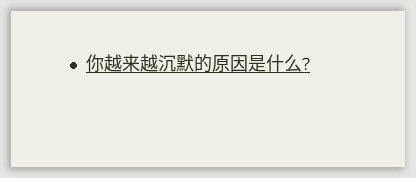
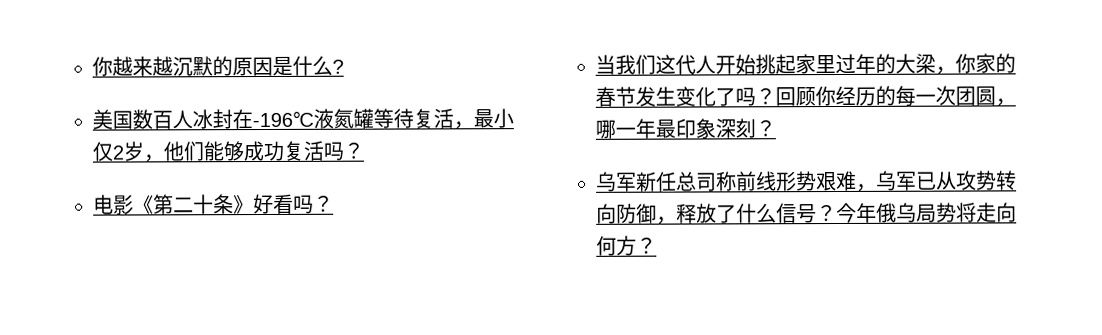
(310, 63) none -> [92,108,514,130] [92,140,364,163] [93,193,334,215] [595,53,1016,75] [595,85,1016,107] [595,118,776,139] [596,170,1017,192] [596,202,1017,225] [596,235,657,256] // 美国数百人冰封在-196℃液氮罐等待复活，最小仅2岁，他们能够成功复活吗？ // 电影《第二十条》好看吗？ // 当我们这代人开始挑起家里过年的大梁，你家的春节发生变化了吗？回顾你经历的每一次团圆，哪一年最印象深刻？ // 乌军新任总司称前线形势艰难，乌军已从攻势转向防御，释放了什么信号？今年俄乌局势将走向何方？

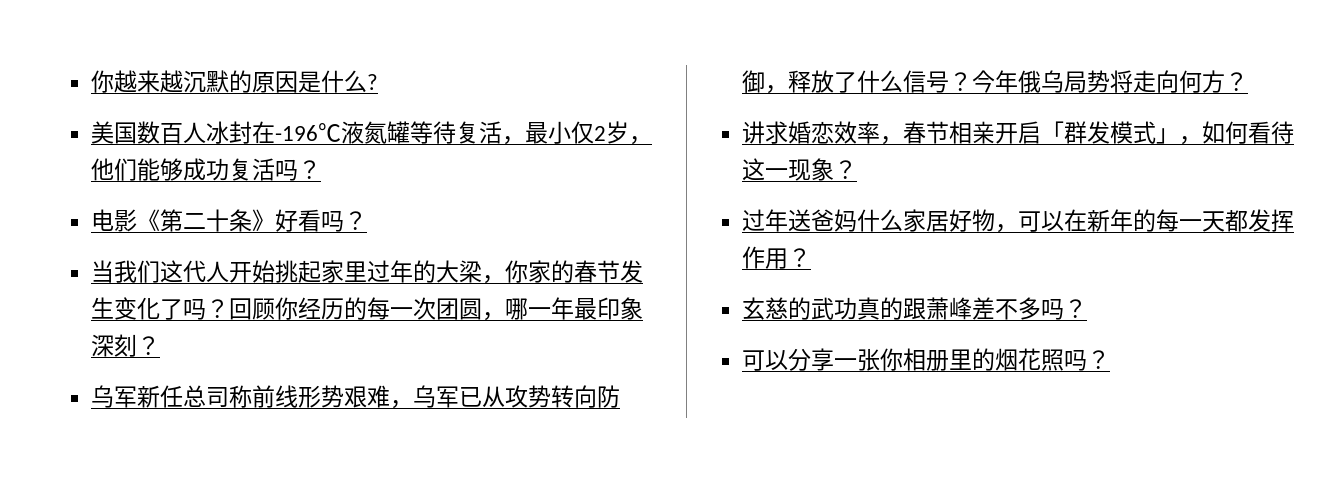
(657, 245) none -> [742,121,1295,145] [742,158,858,181] [742,209,1295,233] [742,246,812,269] [742,297,1088,320] [742,348,1111,371] // 讲求婚恋效率，春节相亲开启「群发模式」，如何看待这一现象？ // 过年送爸妈什么家居好物，可以在新年的每一天都发挥作用？ // 玄慈的武功真的跟萧峰差不多吗？ // 可以分享一张你相册里的烟花照吗？

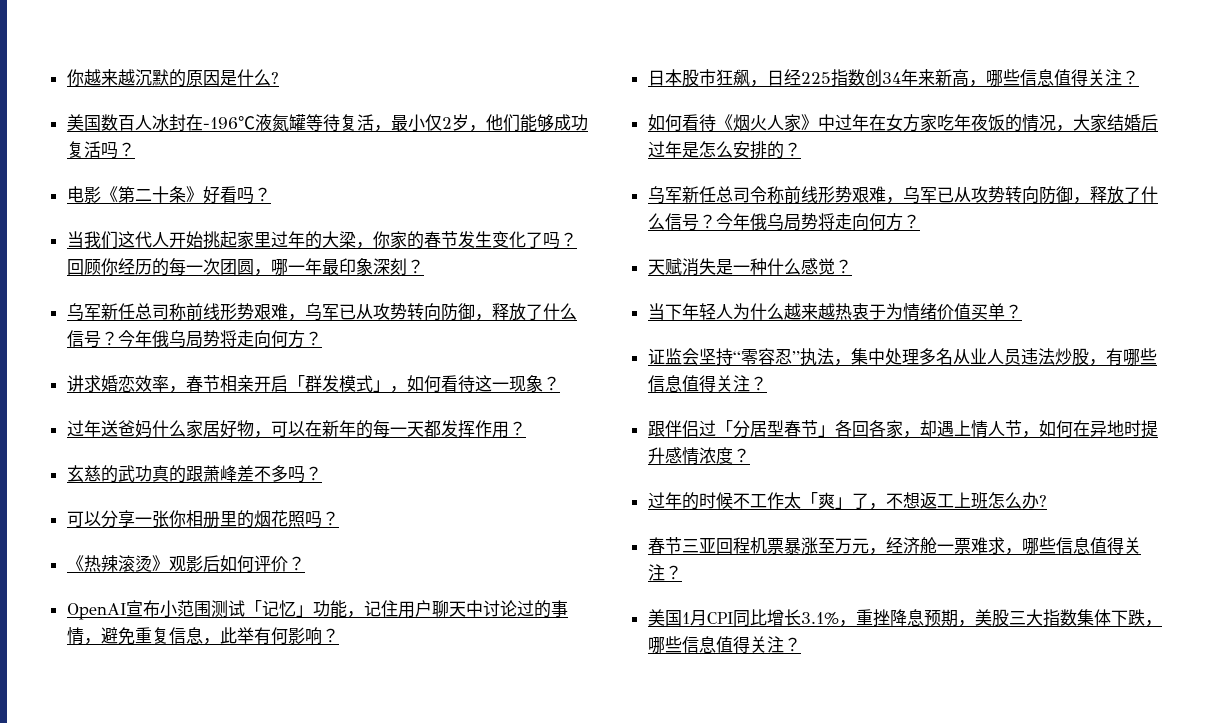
(1111, 359) none -> [66,555,305,572] [66,600,568,620] [66,627,339,645] [647,69,1139,87] [647,114,1158,132] [647,141,801,159] [647,186,1158,204] [647,213,920,231] [647,258,852,276] [647,303,1022,321] [647,348,1157,366] [647,375,767,392] [647,420,1158,438] [647,447,750,465] [647,492,1047,510] [647,537,1141,555] [647,564,682,581] [647,609,1162,627] [647,636,801,654] // 《热辣滚烫》观影后如何评价？ // OpenAI宣布小范围测试「记忆」功能，记住用户聊天中讨论过的事情，避免重复信息，此举有何影响？ // 日本股市狂飙，日经225指数创34年来新高，哪些信息值得关注？ // 如何看待《烟火人家》中过年在女方家吃年夜饭的情况，大家结婚后过年是怎么安排的？ // 乌军新任总司令称前线形势艰难，乌军已从攻势转向防御，释放了什么信号？今年俄乌局势将走向何方？ // 天赋消失是一种什么感觉？ // 当下年轻人为什么越来越热衷于为情绪价值买单？ // 证监会坚持“零容忍”执法，集中处理多名从业人员违法炒股，有哪些信息值得关注？ // 跟伴侣过「分居型春节」各回各家，却遇上情人节，如何在异地时提升感情浓度？ // 过年的时候不工作太「爽」了，不想返工上班怎么办? // 春节三亚回程机票暴涨至万元，经济舱一票难求，哪些信息值得关注？ // 美国1月CPI同比增长3.1%，重挫降息预期，美股三大指数集体下跌，哪些信息值得关注？

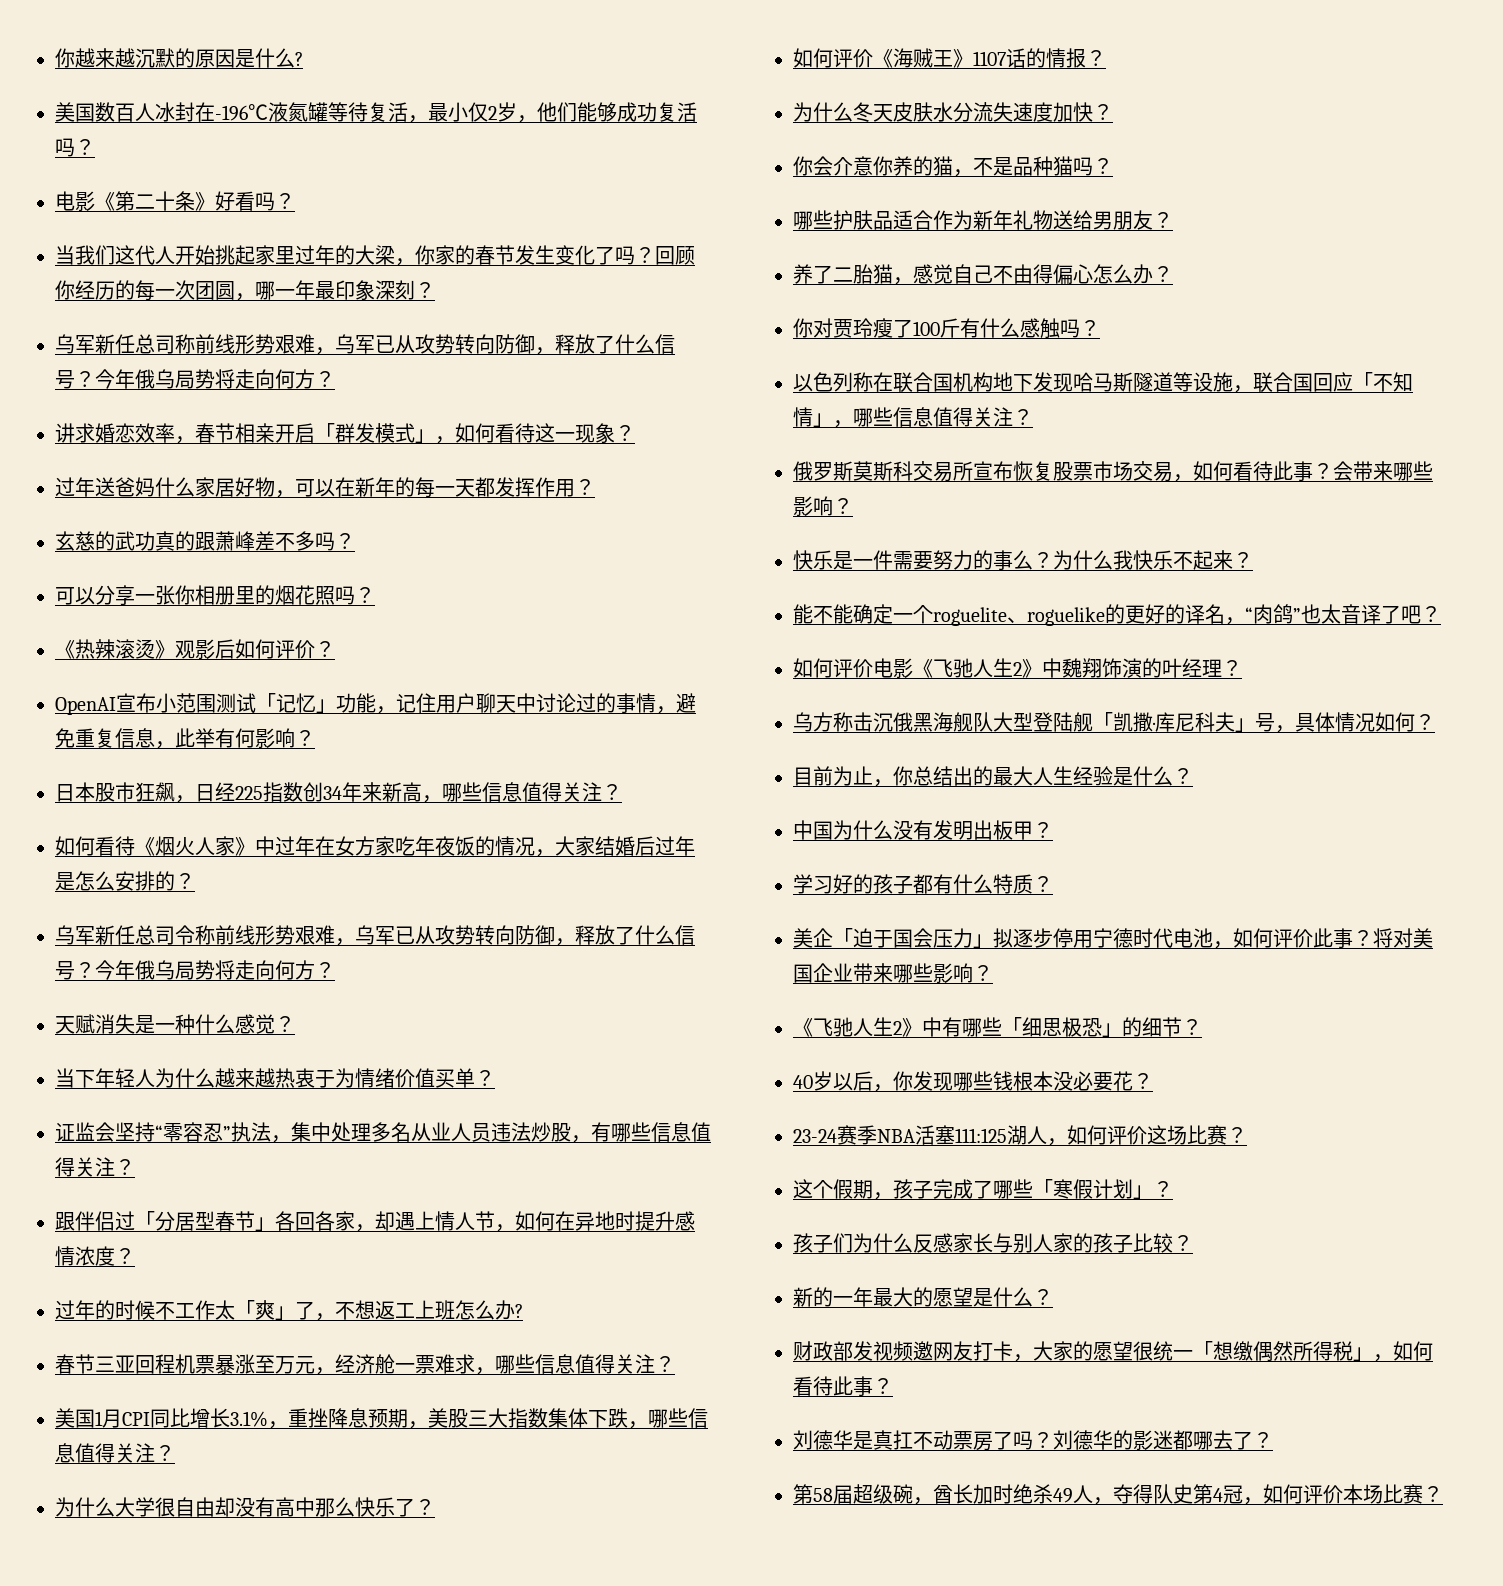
(801, 644) none -> [55,1497,435,1517] [793,48,1106,69] [793,102,1113,122] [793,156,1113,177] [793,210,1173,230] [793,264,1173,285] [793,318,1100,339] [793,372,1413,393] [793,407,1033,428] [793,461,1433,482] [793,496,853,516] [793,550,1253,570] [793,604,1441,626] [793,658,1242,678] [793,712,1435,733] [793,766,1193,787] [793,820,1053,840] [793,874,1053,894] [793,928,1433,949] [793,963,993,983] [793,1017,1202,1037] [793,1071,1153,1092] [793,1125,1247,1146] [793,1179,1173,1200] [793,1233,1193,1253] [793,1287,1053,1307] [793,1341,1433,1362] [793,1376,893,1396] [793,1430,1273,1451] [793,1484,1443,1505] // 为什么大学很自由却没有高中那么快乐了？ // 如何评价《海贼王》1107话的情报？ // 为什么冬天皮肤水分流失速度加快？ // 你会介意你养的猫，不是品种猫吗？ // 哪些护肤品适合作为新年礼物送给男朋友？ // 养了二胎猫，感觉自己不由得偏心怎么办？ // 你对贾玲瘦了100斤有什么感触吗？ // 以色列称在联合国机构地下发现哈马斯隧道等设施，联合国回应「不知情」，哪些信息值得关注？ // 俄罗斯莫斯科交易所宣布恢复股票市场交易，如何看待此事？会带来哪些影响？ // 快乐是一件需要努力的事么？为什么我快乐不起来？ // 能不能确定一个roguelite、roguelike的更好的译名，“肉鸽”也太音译了吧？ // 如何评价电影《飞驰人生2》中魏翔饰演的叶经理？ // 乌方称击沉俄黑海舰队大型登陆舰「凯撒·库尼科夫」号，具体情况如何？ // 目前为止，你总结出的最大人生经验是什么？ // 中国为什么没有发明出板甲？ // 学习好的孩子都有什么特质？ // 美企「迫于国会压力」拟逐步停用宁德时代电池，如何评价此事？将对美国企业带来哪些影响？ // 《飞驰人生2》中有哪些「细思极恐」的细节？ // 40岁以后，你发现哪些钱根本没必要花？ // 23-24赛季NBA活塞111:125湖人，如何评价这场比赛？ // 这个假期，孩子完成了哪些「寒假计划」？ // 孩子们为什么反感家长与别人家的孩子比较？ // 新的一年最大的愿望是什么？ // 财政部发视频邀网友打卡，大家的愿望很统一「想缴偶然所得税」，如何看待此事？ // 刘德华是真扛不动票房了吗？刘德华的影迷都哪去了？ // 第58届超级碗，酋长加时绝杀49人，夺得队史第4冠，如何评价本场比赛？

